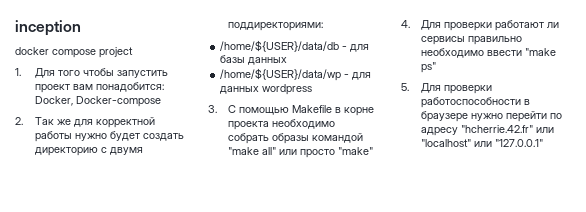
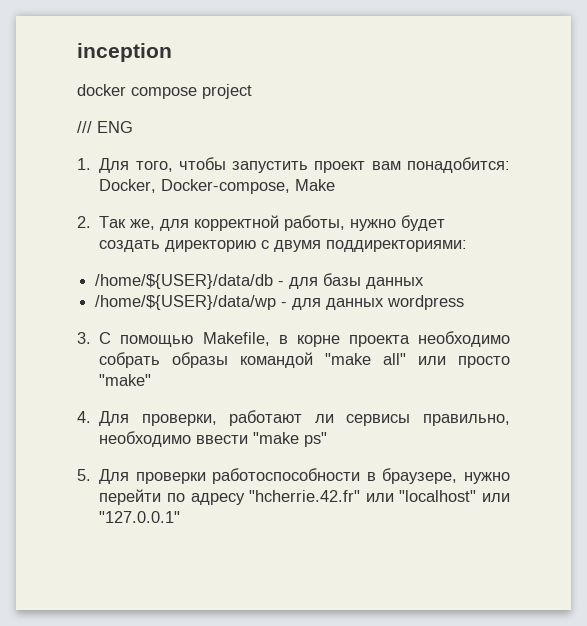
(133, 52) none -> [77,121,133,133] // /// ENG
[57,70,80,76] того -> [135,161,173,172] того,
[75,96,161,107] Docker-compose -> [161,179,336,194] Docker-compose, Make
[56,119,71,125] же -> [130,219,156,230] же,
[34,131,72,142] работы -> [284,215,346,231] работы,
[291,105,332,113] Makefile -> [202,332,270,346] Makefile,
[443,22,492,31] проверки -> [141,414,217,426] проверки,
[467,36,522,45] правильно -> [423,414,511,426] правильно,
[420,111,468,122] браузере -> [382,468,458,484] браузере,

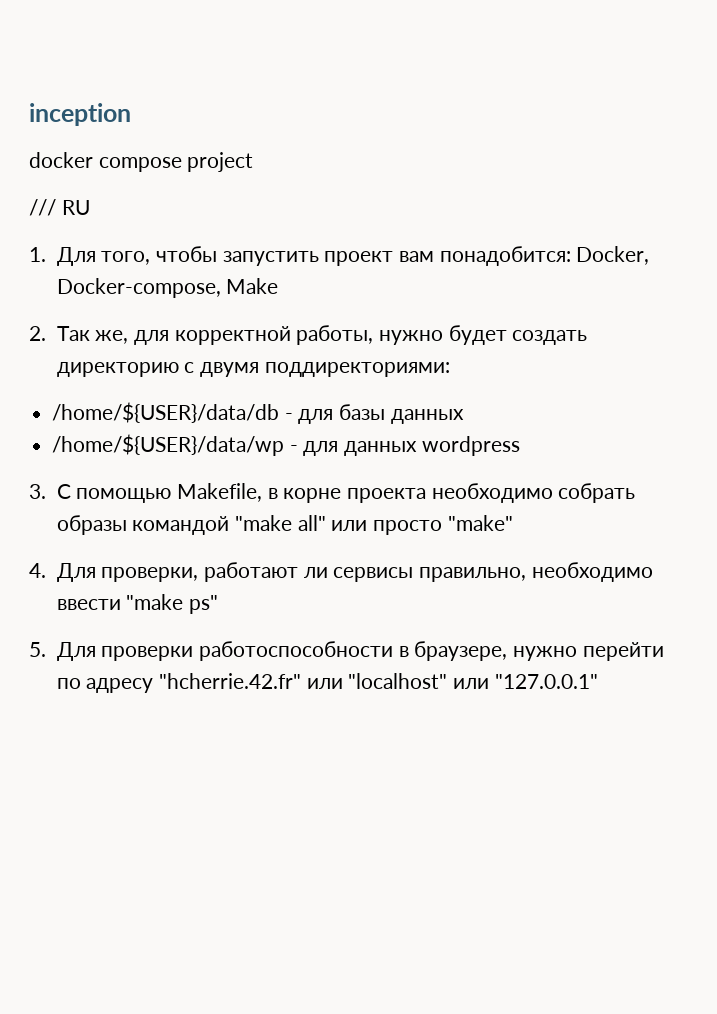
[97,121,133,133] ENG -> [61,200,90,215] RU

